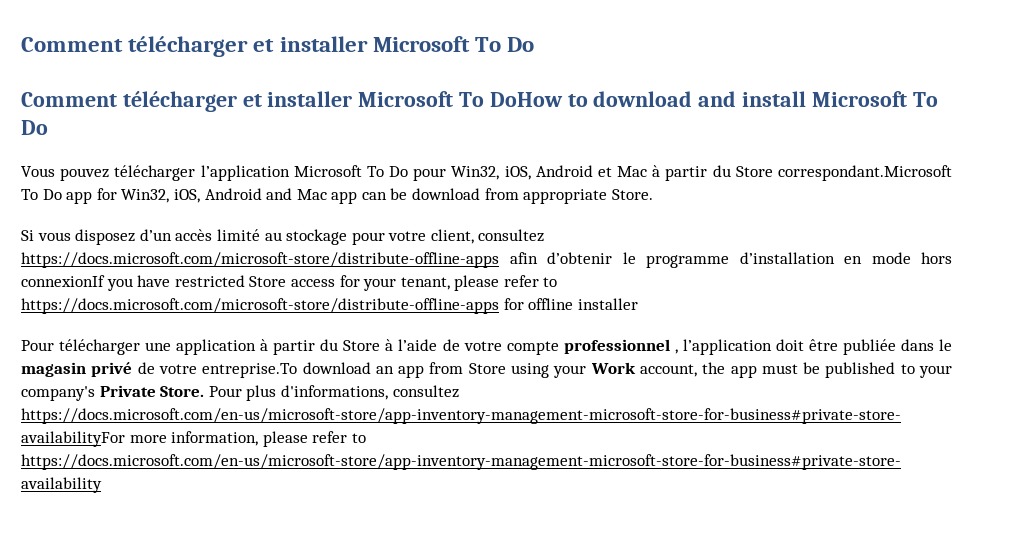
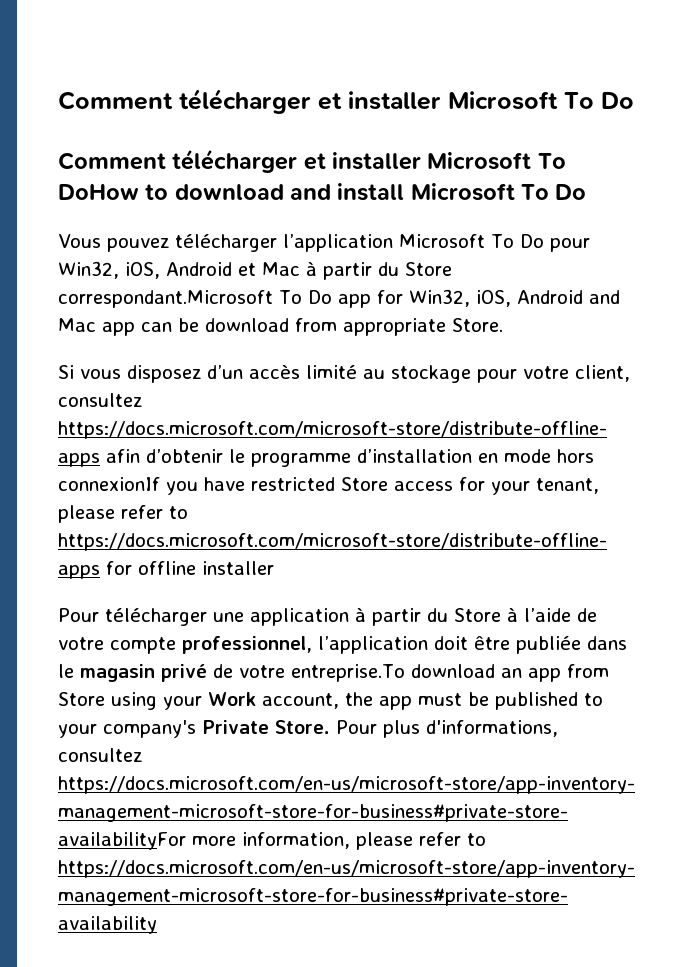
[563,339,678,354] professionnel , -> [182,636,312,654] professionnel,

